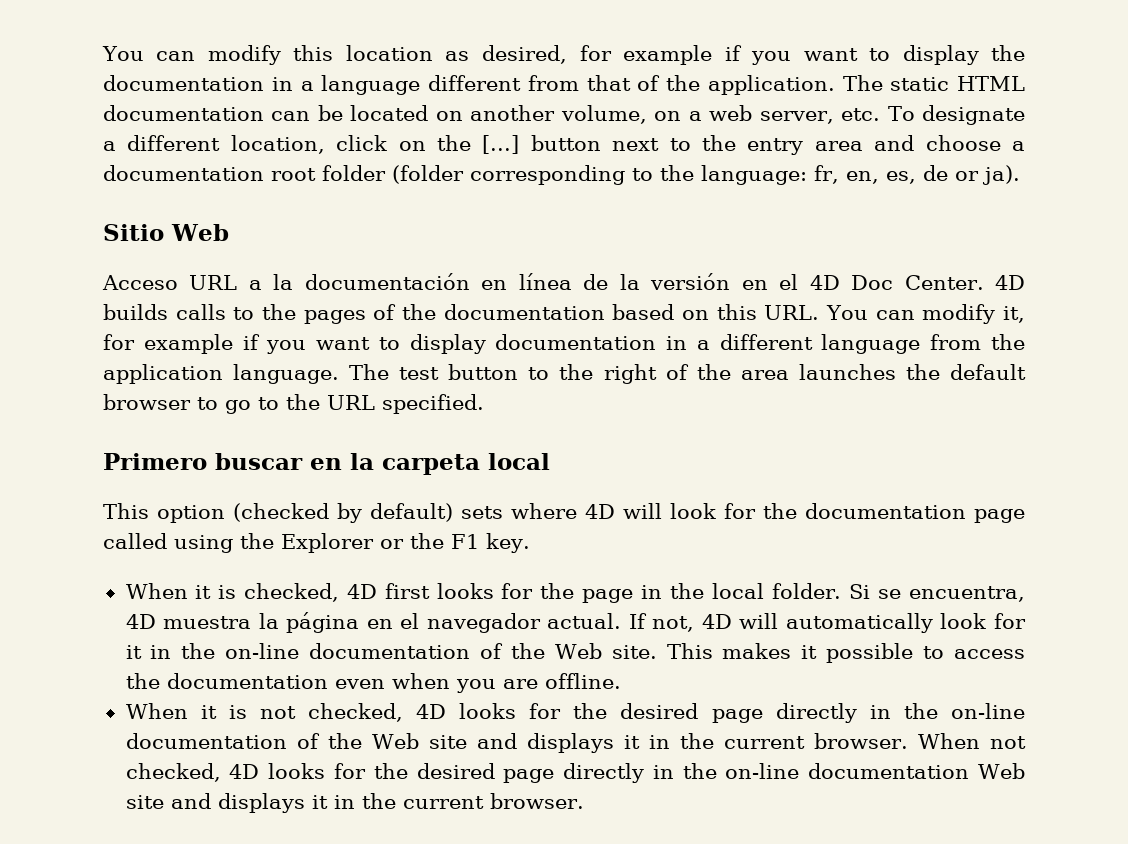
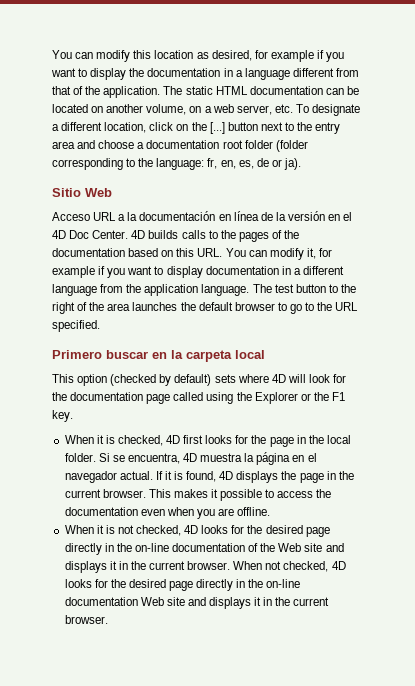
[652,613,1026,633] [125,643,657,659] not, 4D will automatically look for it in the on-line documentation of the Web site. -> [164,471,354,483] [64,489,146,498] it is found, 4D displays the page in the current browser.

